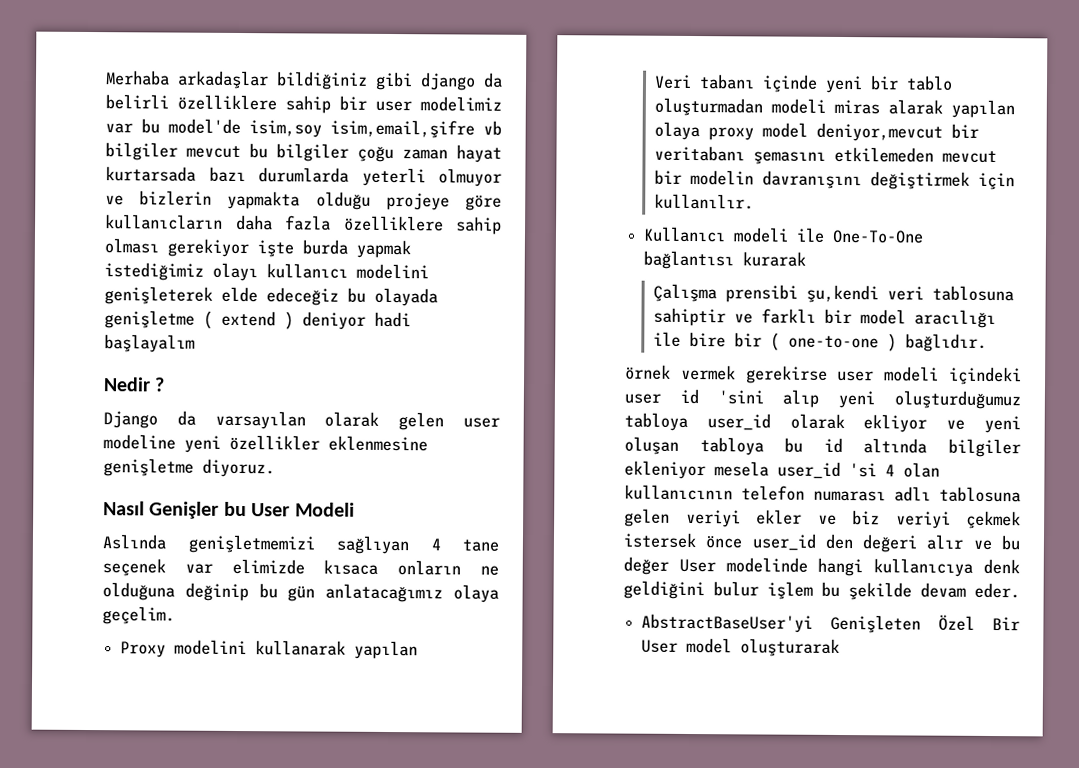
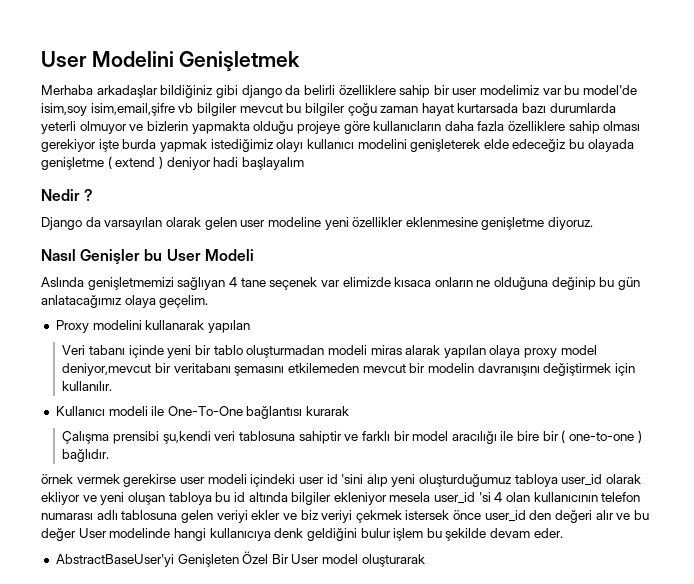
(105, 78) none -> [41,51,301,71] User Modelini Genişletmek //

